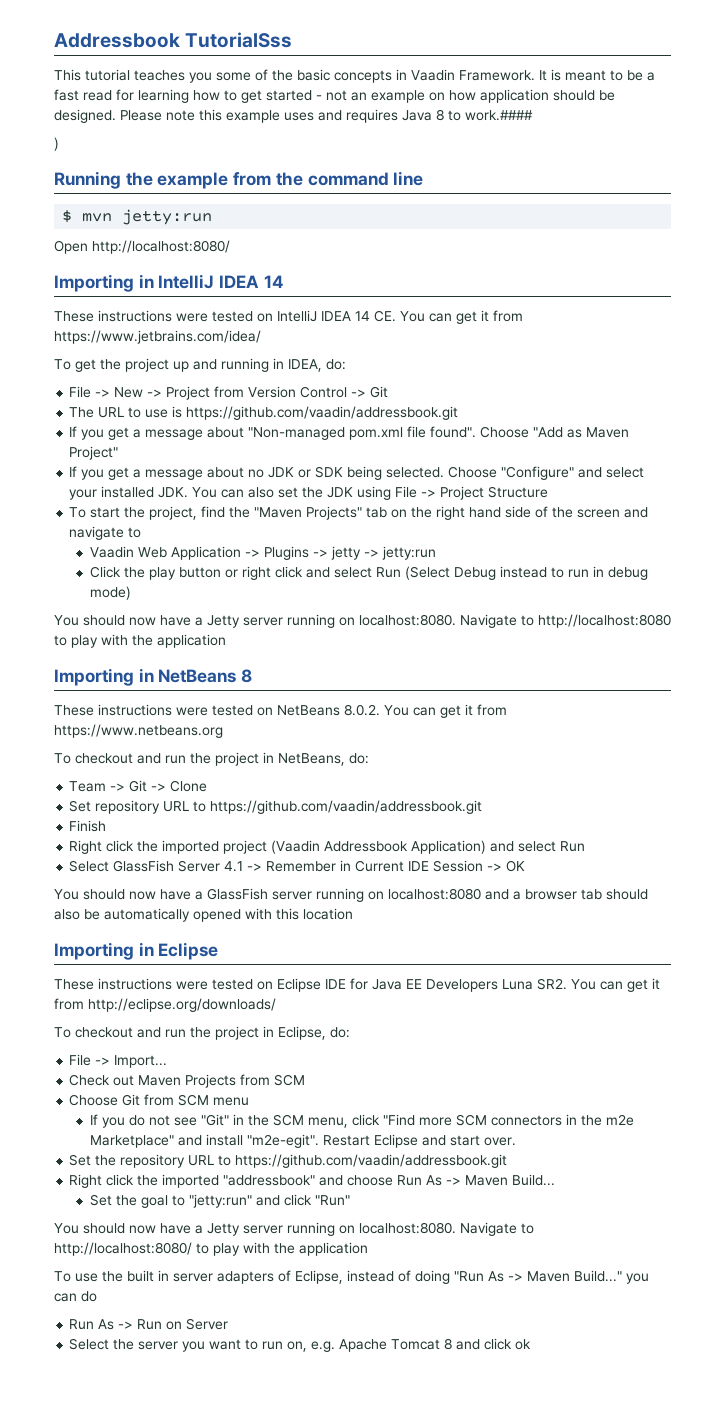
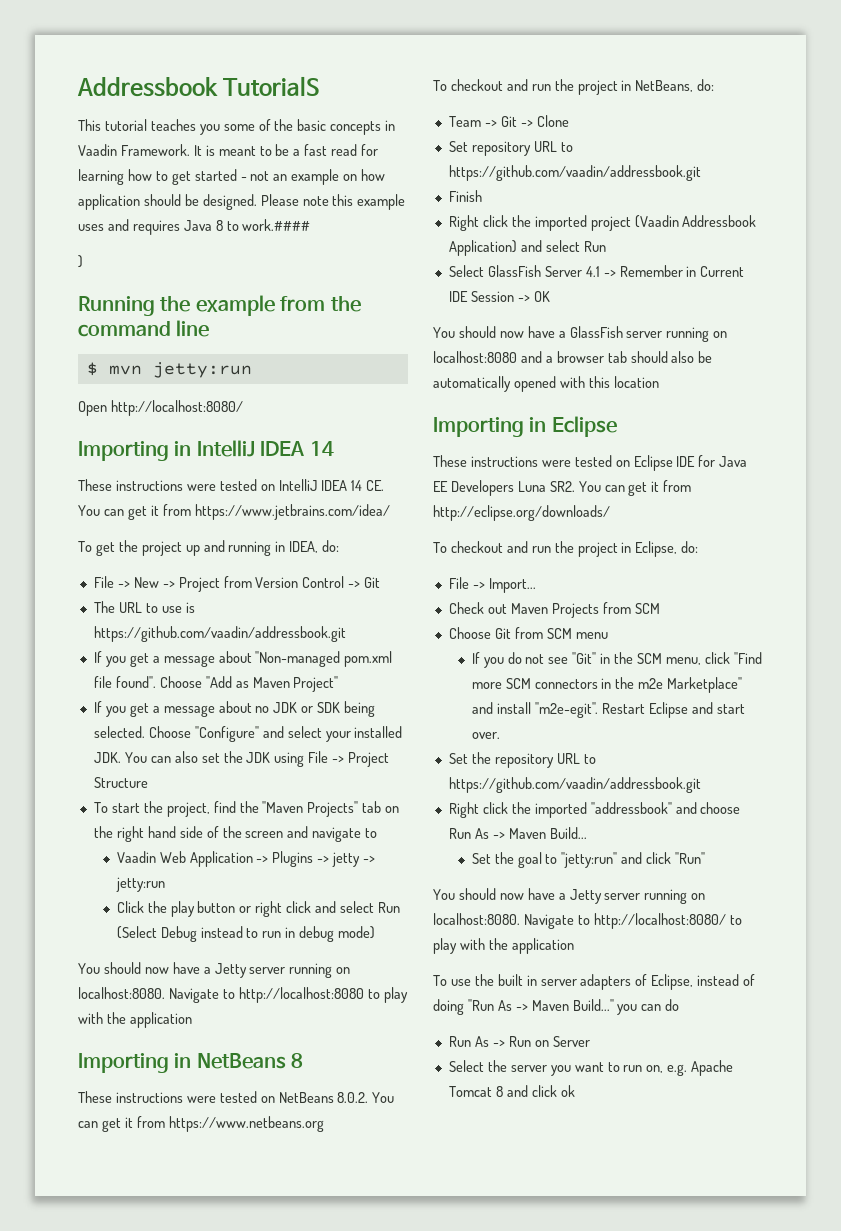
[54,32,293,48] Addressbook TutorialSss -> [77,76,321,97] Addressbook TutorialS

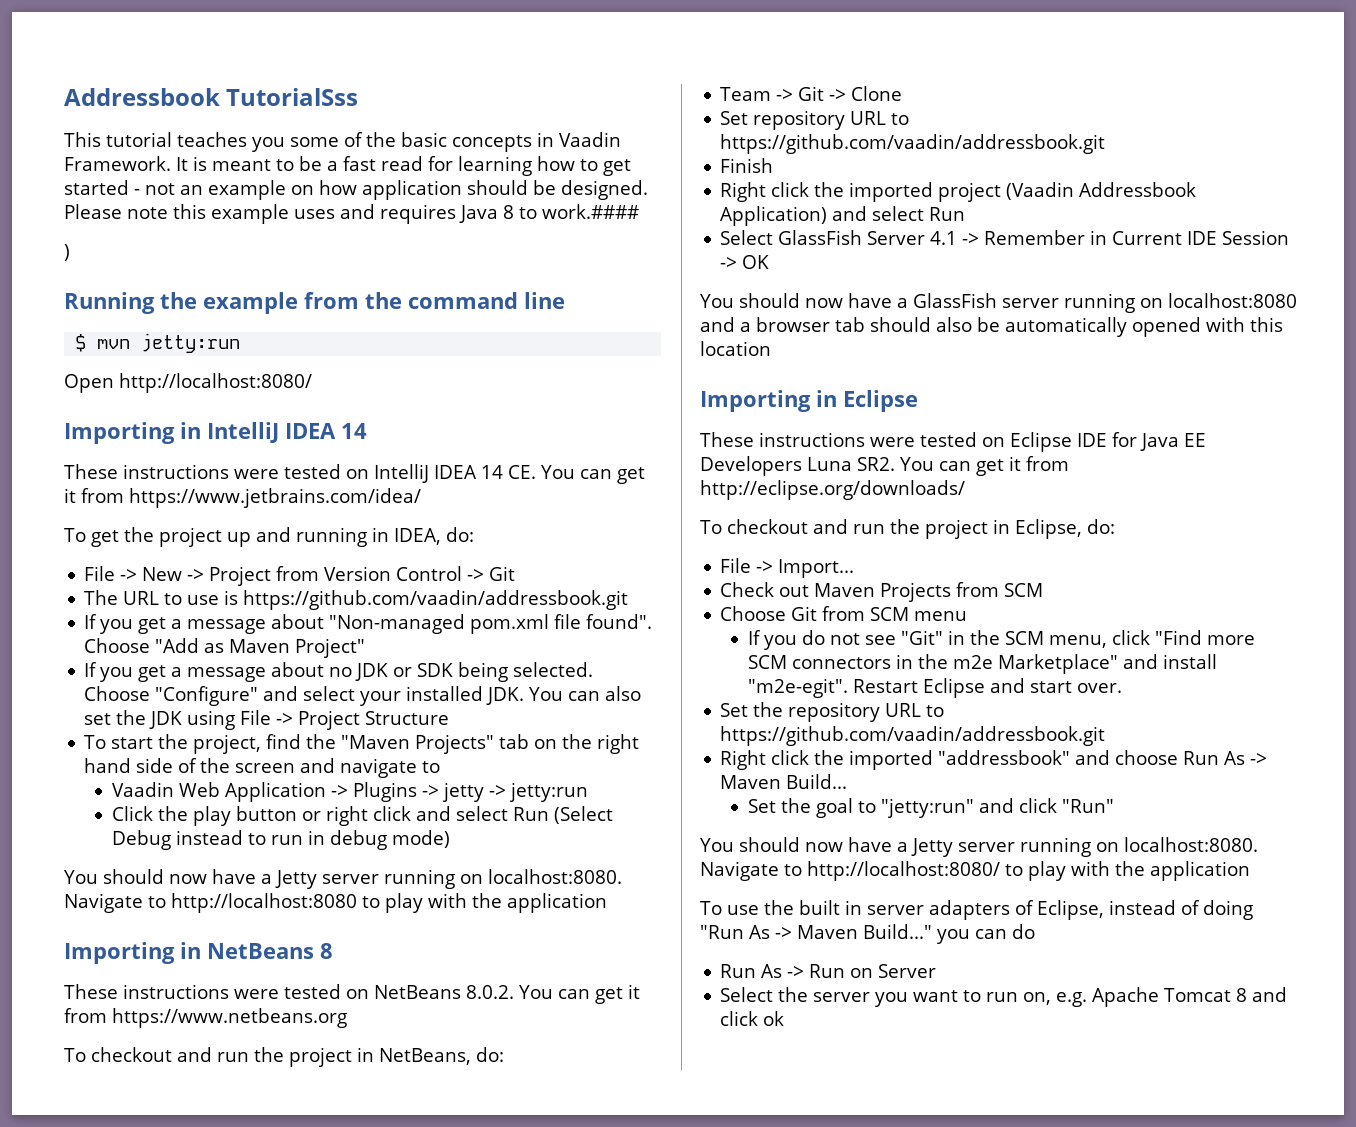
[77,76,321,97] Addressbook TutorialS -> [64,88,359,106] Addressbook TutorialSss

